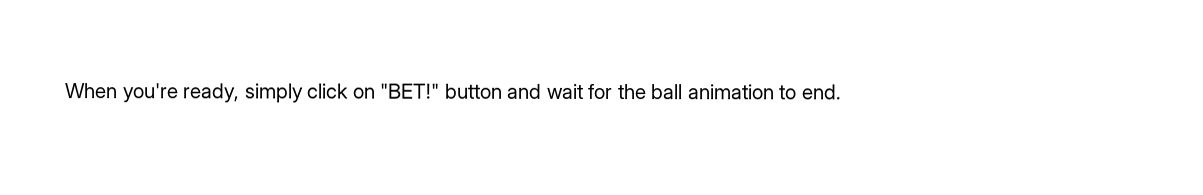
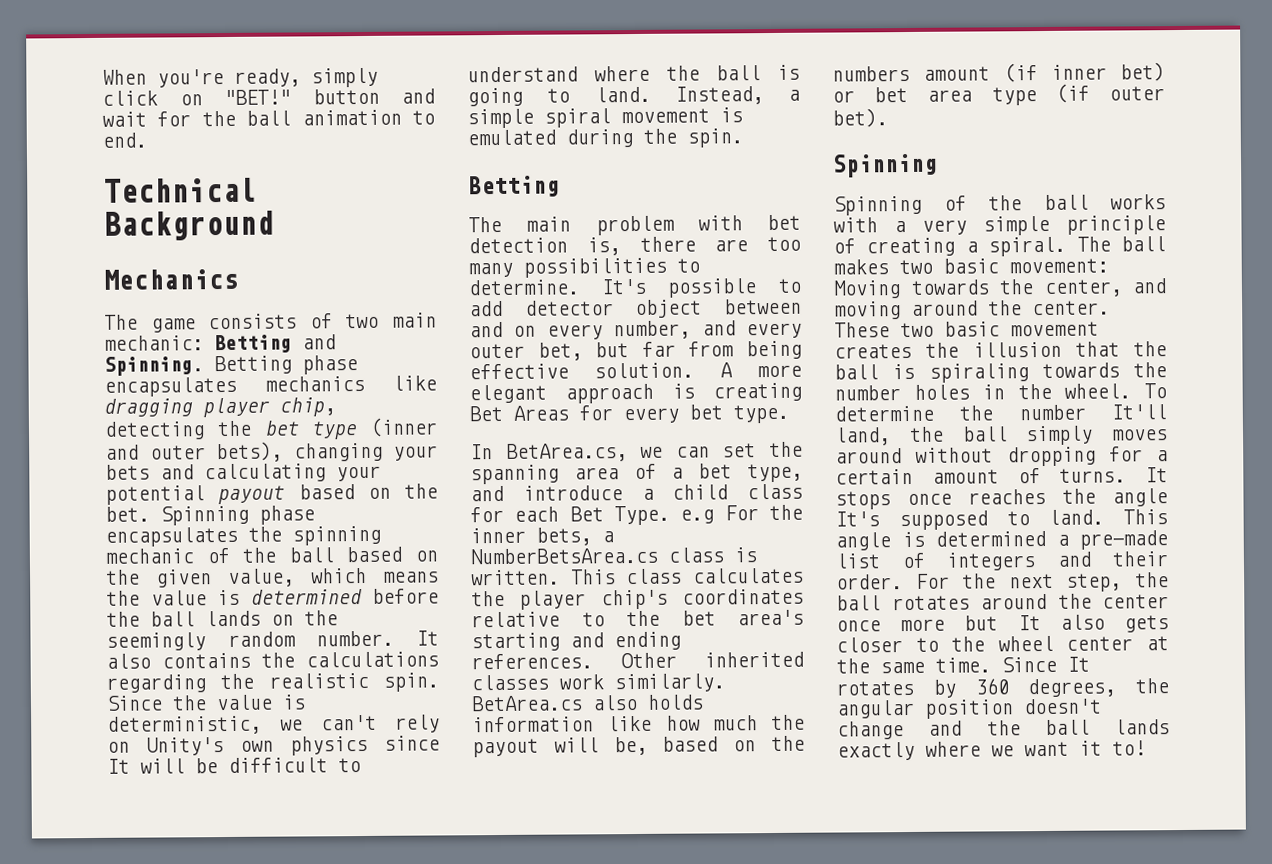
(843, 92) none -> [103,177,257,203] [103,210,274,241] [103,268,239,290] [104,312,437,333] [104,334,336,354] [104,355,358,376] [104,375,437,397] [104,397,336,418] [104,417,438,440] [105,441,438,463] [105,463,381,483] [105,483,438,505] [105,505,315,526] [105,525,381,547] [105,546,438,564] [105,567,439,588] [106,588,439,606] [106,610,338,627] [106,630,439,651] [106,651,439,669] [106,672,439,693] [106,694,306,711] [107,714,440,735] [107,735,440,756] [107,757,361,774] [467,64,800,83] [467,86,800,107] [467,107,743,129] [467,128,743,148] [468,175,560,198] [468,214,801,236] [468,236,801,256] [468,257,700,278] [468,278,801,298] [469,298,802,319] [469,320,802,340] [469,340,802,361] [469,362,802,380] [469,382,802,404] [469,404,789,424] [470,441,803,462] [470,463,803,485] [470,483,803,502] [470,504,803,526] [470,527,614,546] [470,547,757,565] [471,567,804,586] [471,588,804,610] [471,609,804,628] [471,631,681,652] [471,651,804,670] [471,673,725,693] [471,694,704,712] [472,714,805,733] [472,735,805,758] [832,62,1165,83] [832,83,1165,106] [832,108,888,128] [832,153,938,178] [833,194,1166,216] [833,215,1166,236] [833,236,1166,257] [833,258,1109,275] [833,278,1166,299] [834,300,1110,320] [834,321,1099,338] [834,341,1167,359] [834,362,1167,383] [834,383,1167,401] [834,404,1167,422] [834,425,1168,446] [835,446,1168,467] [835,467,1168,485] [835,488,1168,510] [835,509,1168,531] [835,530,1168,551] [835,551,1168,571] [836,572,1169,592] [836,593,1169,611] [836,614,1169,633] [836,635,1169,653] [836,656,1090,674] [836,678,1169,698] [836,698,1102,719] [837,719,1170,740] [837,740,1146,761] // Technical Background // Mechanics // The game consists of two main mechanic: Betting and Spinning. Betting phase encapsulates mechanics like dragging player chip, detecting the bet type (inner and outer bets), changing your bets and calculating your potential payout based on the bet. Spinning phase encapsulates the spinning mechanic of the ball based on the given value, which means the value is determined before the ball lands on the seemingly random number. It also contains the calculations regarding the realistic spin. Since the value is deterministic, we can't rely on Unity's own physics since It will be difficult to understand where the ball is going to land. Instead, a simple spiral movement is emulated during the spin. // Betting // The main problem with bet detection is, there are too many possibilities to determine. It's possible to add detector object between and on every number, and every outer bet, but far from being effective solution. A more elegant approach is creating Bet Areas for every bet type. // In BetArea.cs, we can set the spanning area of a bet type, and introduce a child class for each Bet Type. e.g For the inner bets, a NumberBetsArea.cs class is written. This class calculates the player chip's coordinates relative to the bet area's starting and ending references. Other inherited classes work similarly. BetArea.cs also holds information like how much the payout will be, based on the numbers amount (if inner bet) or bet area type (if outer bet). // Spinning // Spinning of the ball works with a very simple principle of creating a spiral. The ball makes two basic movement: Moving towards the center, and moving around the center. These two basic movement creates the illusion that the ball is spiraling towards the number holes in the wheel. To determine the number It'll land, the ball simply moves around without dropping for a certain amount of turns. It stops once reaches the angle It's supposed to land. This angle is determined a pre-made list of integers and their order. For the next step, the ball rotates around the center once more but It also gets closer to the wheel center at the same time. Since It rotates by 360 degrees, the angular position doesn't change and the ball lands exactly where we want it to!

